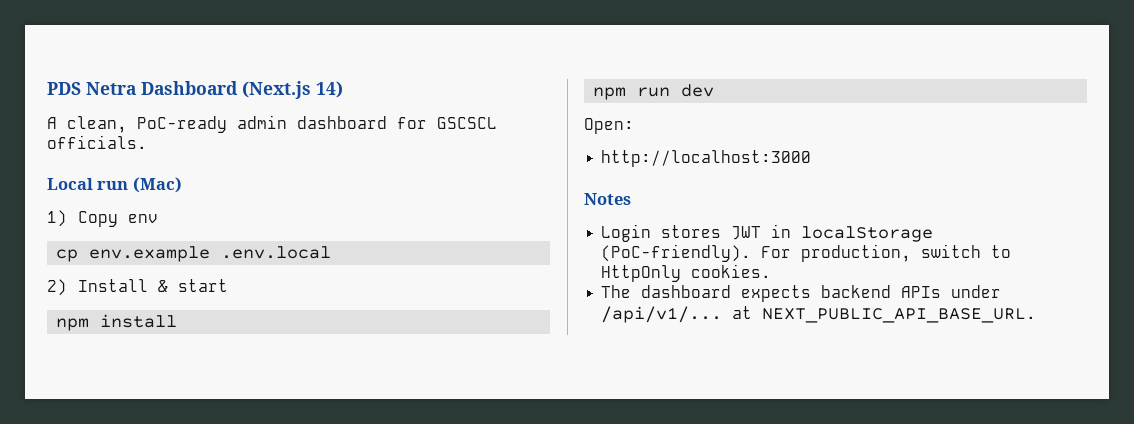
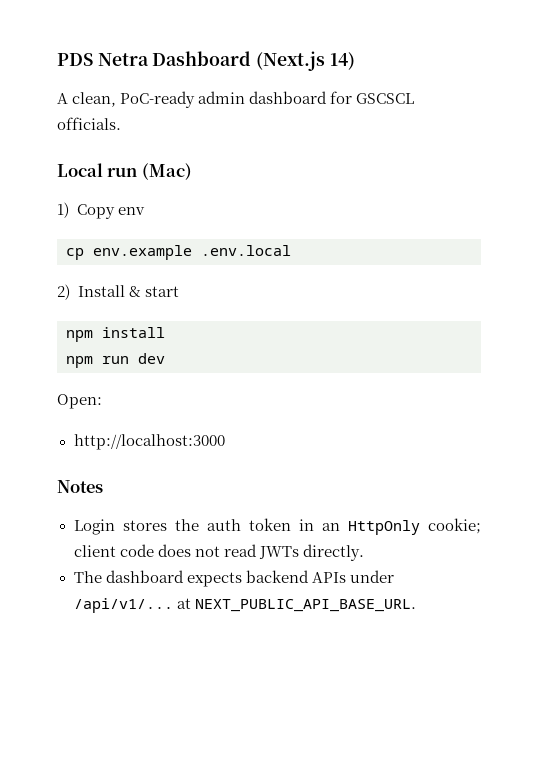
[731,224,934,242] [601,244,1012,262] [601,264,772,282] JWT in localStorage (PoC-friendly). For production, switch to HttpOnly cookies. -> [174,518,481,535] [73,544,364,561] the auth token in an HttpOnly cookie; client code does not read JWTs directly.

